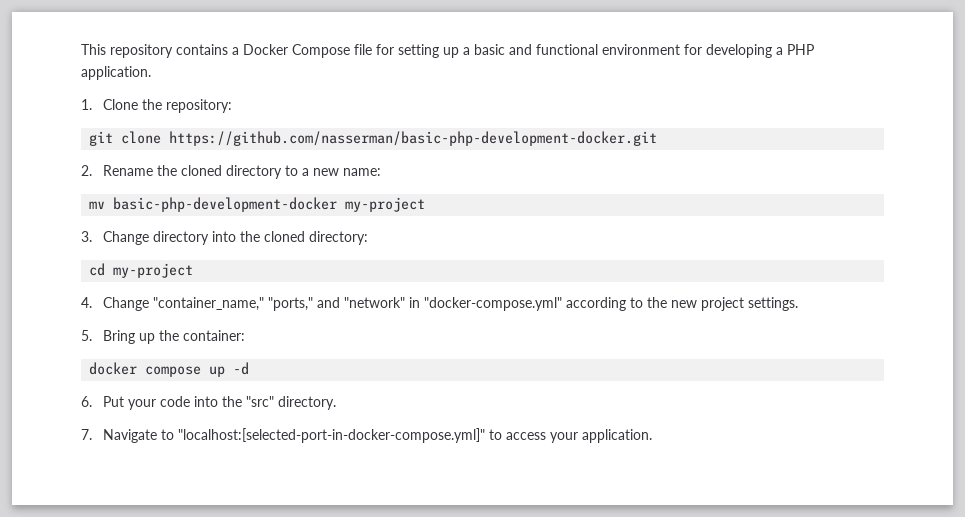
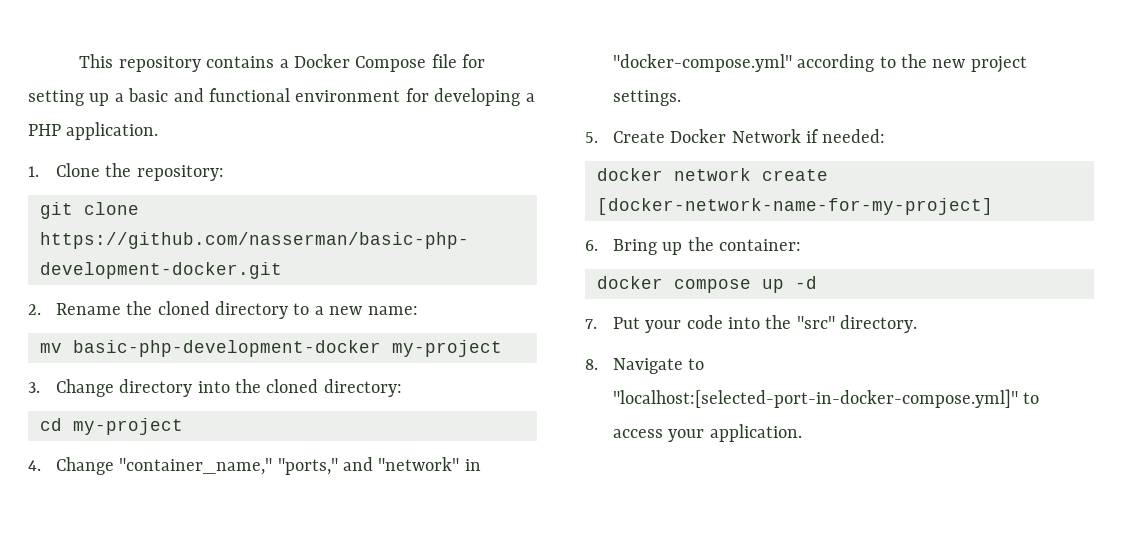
(92, 335) none -> [612,129,886,143] [597,168,828,181] [597,198,993,215] [585,240,598,251] Create Docker Network if needed: // docker network create [docker-network-name-for-my-project] // 6.
[81,396,92,407] 6. -> [585,319,597,329] 7.
[81,429,92,440] 7. -> [585,359,598,370] 8.

